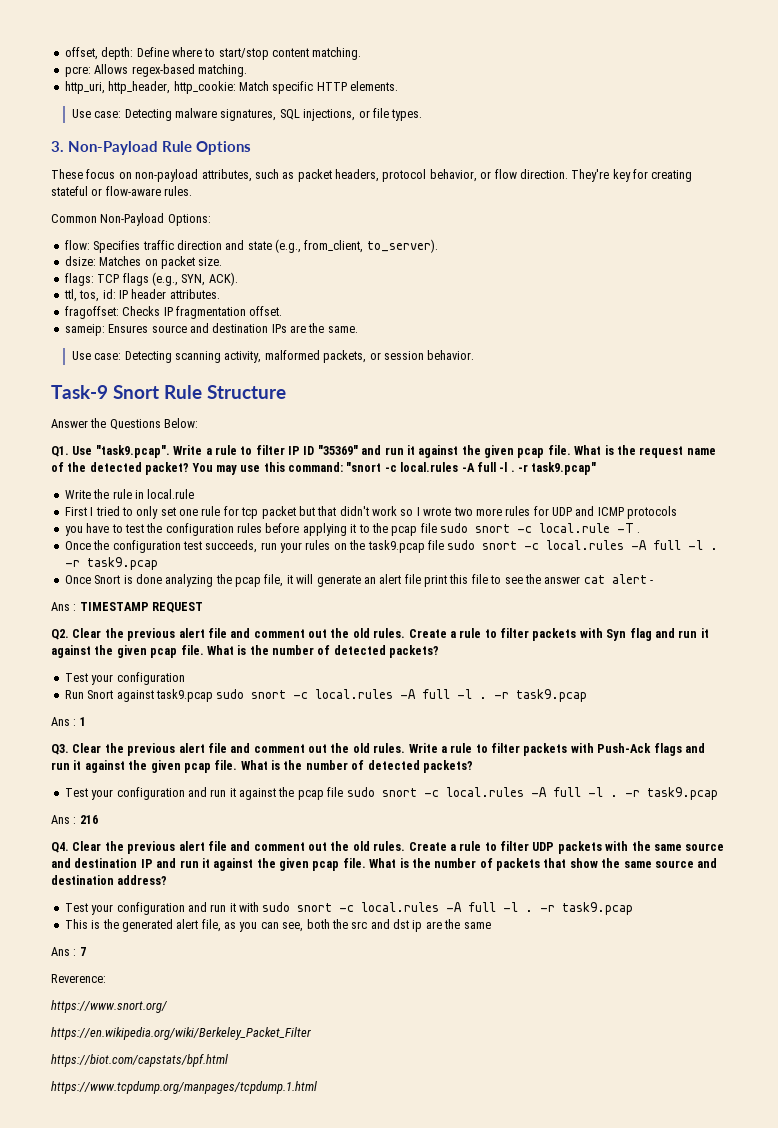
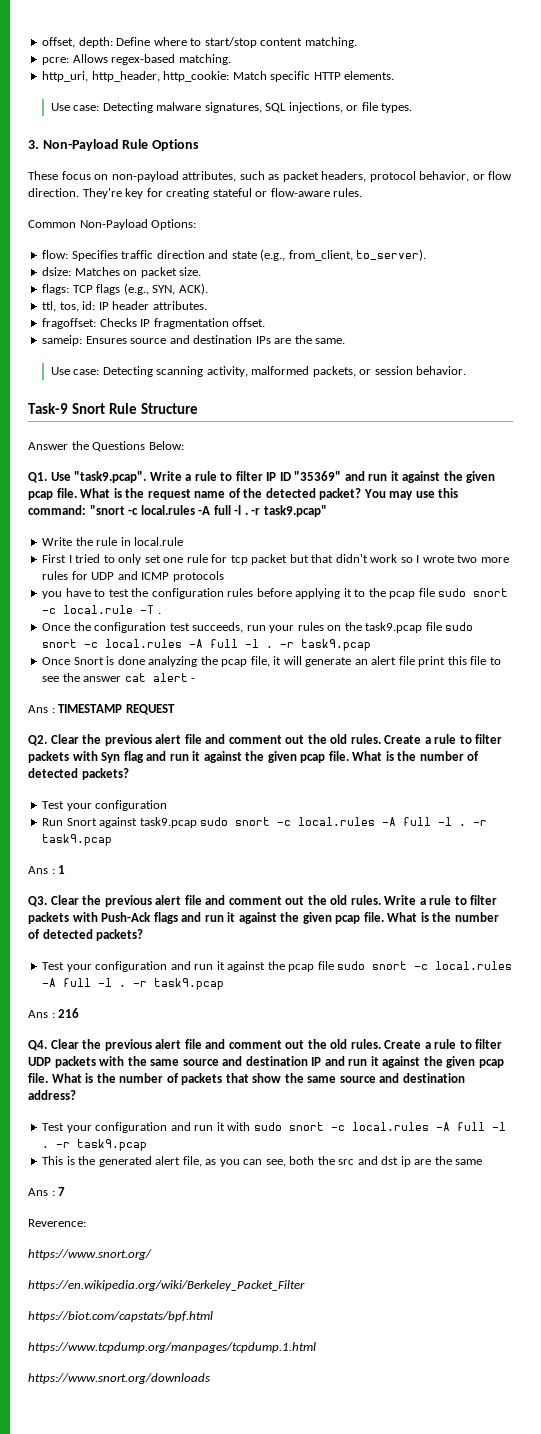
(317, 1087) none -> [28,1373,210,1384] // https://www.snort.org/downloads

